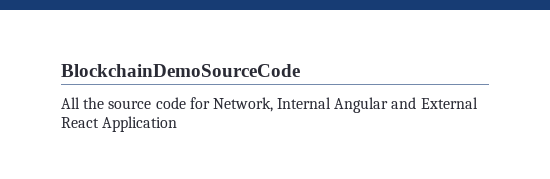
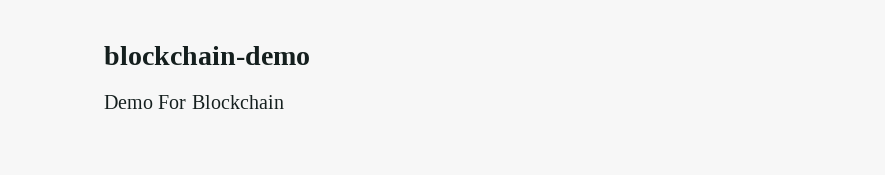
[61,64,300,77] [61,97,478,113] [61,116,178,132] BlockchainDemoSourceCode // All the source code for Network, Internal Angular and External React Application -> [104,46,310,65] [104,95,284,109] blockchain-demo // Demo For Blockchain

